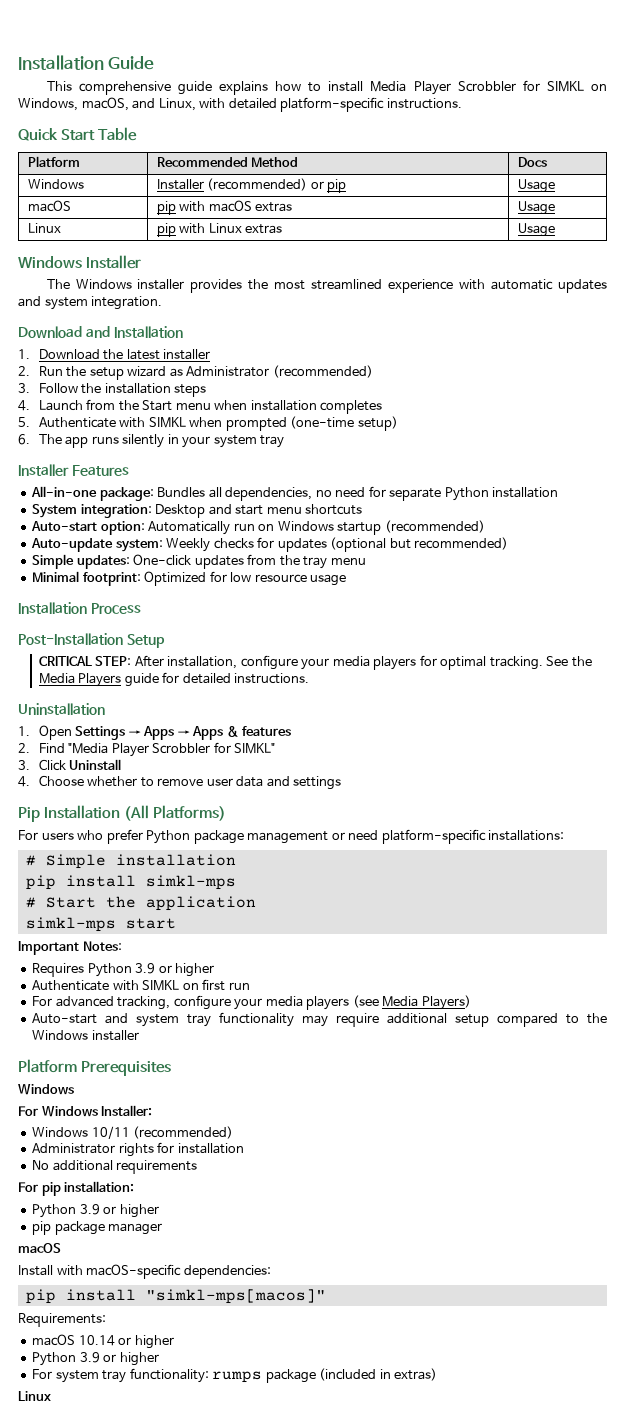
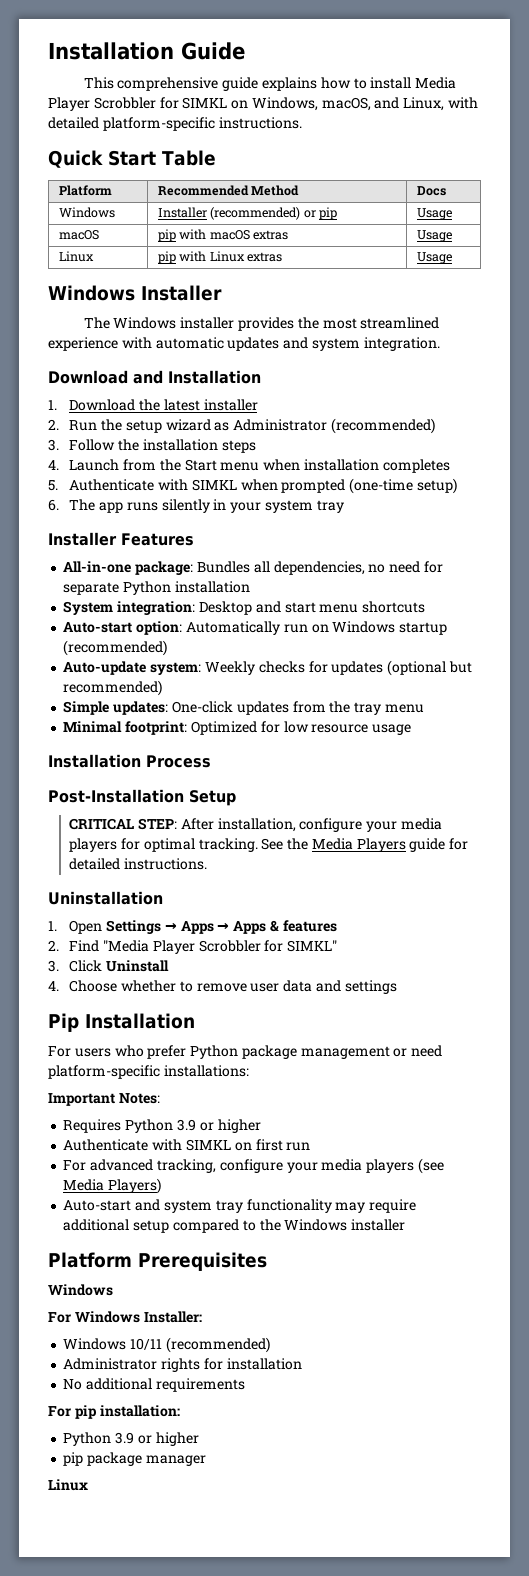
[124,805,227,821] (All Platforms) -> (195, 1021) none
[25,854,236,869] [25,875,236,890] [25,896,256,911] [25,917,176,932] // # Simple installation // pip install simkl-mps // # Start the application // simkl-mps start -> (249, 1071) none
[18,1243,61,1253] [18,1264,271,1279] [25,1289,326,1304] [18,1313,106,1327] [32,1334,174,1349] [32,1352,159,1366] [32,1368,438,1383] // macOS // Install with macOS-specific dependencies: // pip install "simkl-mps[macos]" // Requirements: // macOS 10.14 or higher // Python 3.9 or higher // For system tray functionality: rumps package (included in extras) -> (206, 1460) none

